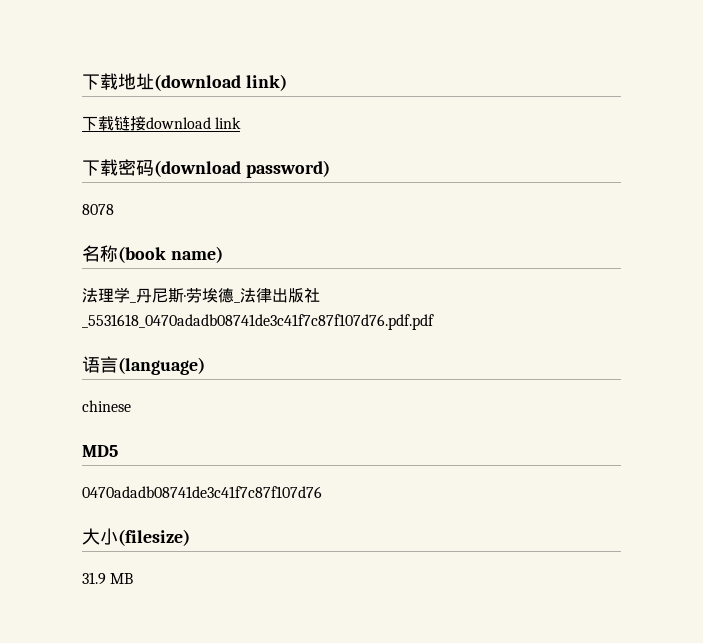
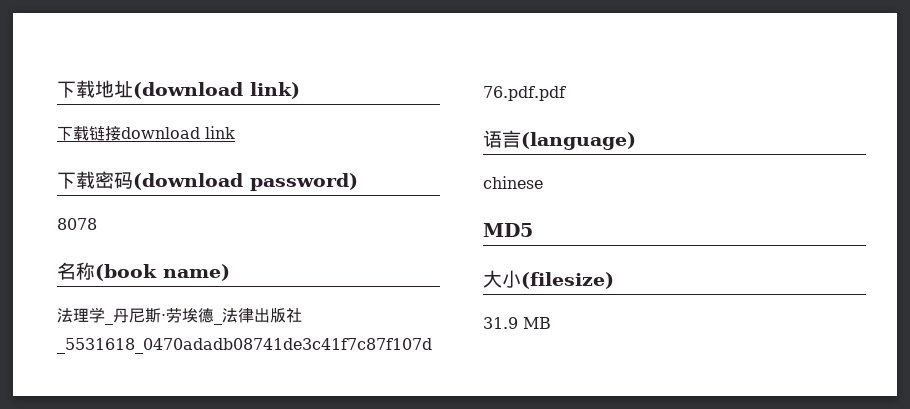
[82,486,322,498] // 0470adadb08741de3c41f7c87f107d76 -> (533, 230) none

